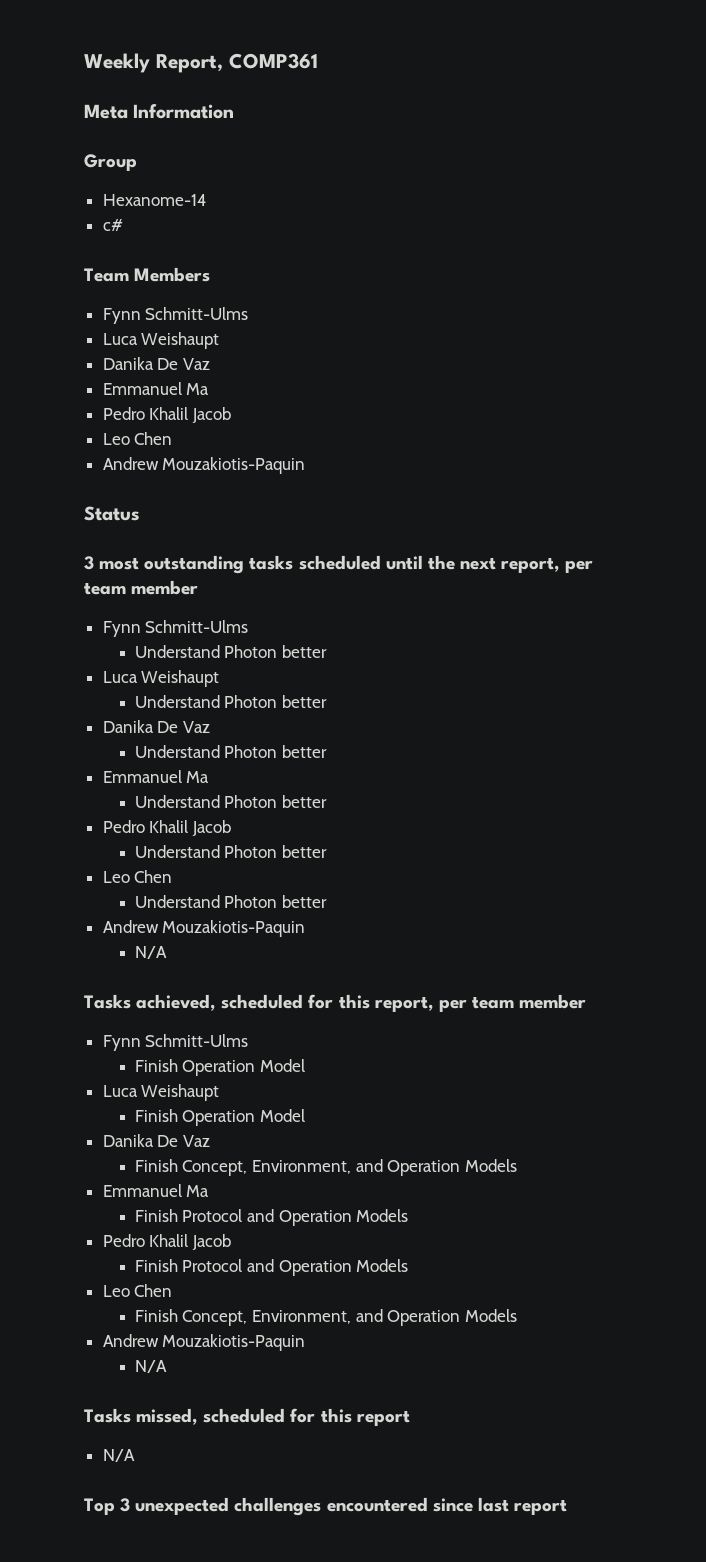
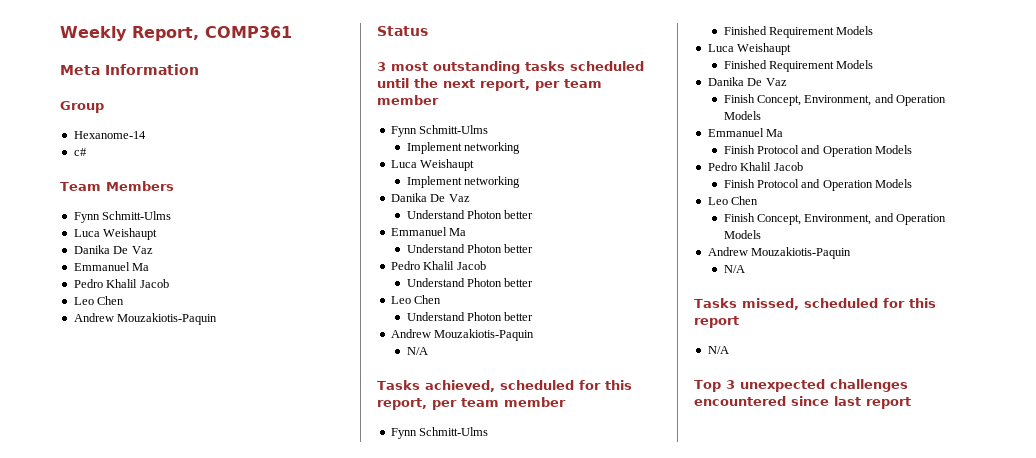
[134,645,328,658] [102,670,220,687] [134,695,328,708] Understand Photon better // Luca Weishaupt // Understand Photon better -> [406,142,521,154] [390,159,475,171] [406,176,521,188] Implement networking // Luca Weishaupt // Implement networking
[134,1059,306,1076] [102,1084,220,1101] [134,1109,306,1126] Finish Operation Model // Luca Weishaupt // Finish Operation Model -> [723,26,874,38] [707,43,792,55] [723,60,874,72] Finished Requirement Models // Luca Weishaupt // Finished Requirement Models

